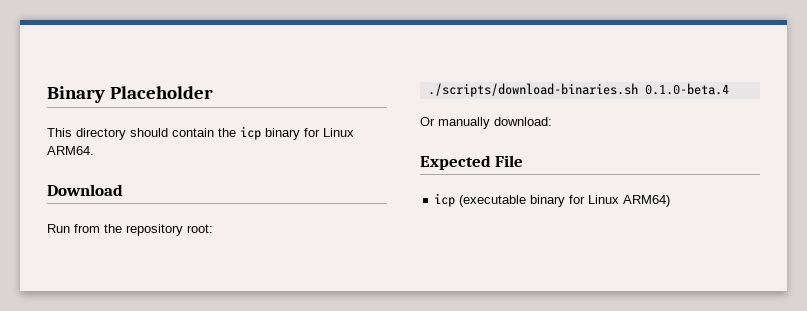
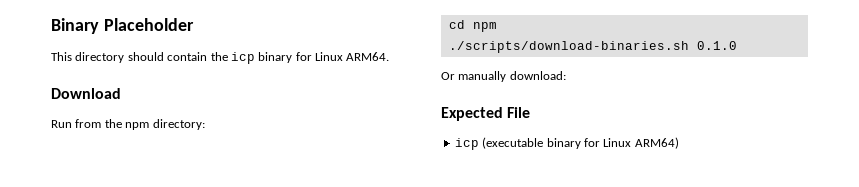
[126,224,213,236] repository root: -> [125,119,205,130] [448,20,497,32] npm directory: // cd npm
[644,83,729,95] 0.1.0-beta.4 -> [696,41,737,50] 0.1.0

